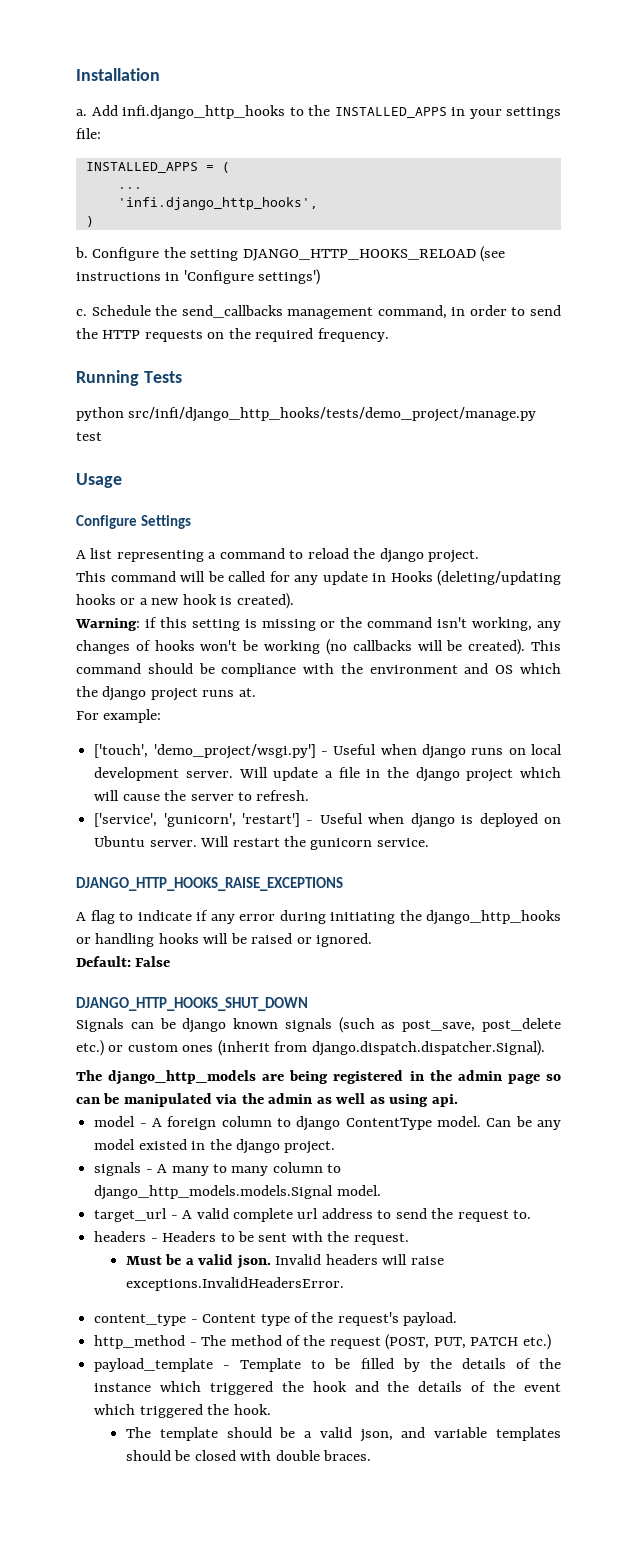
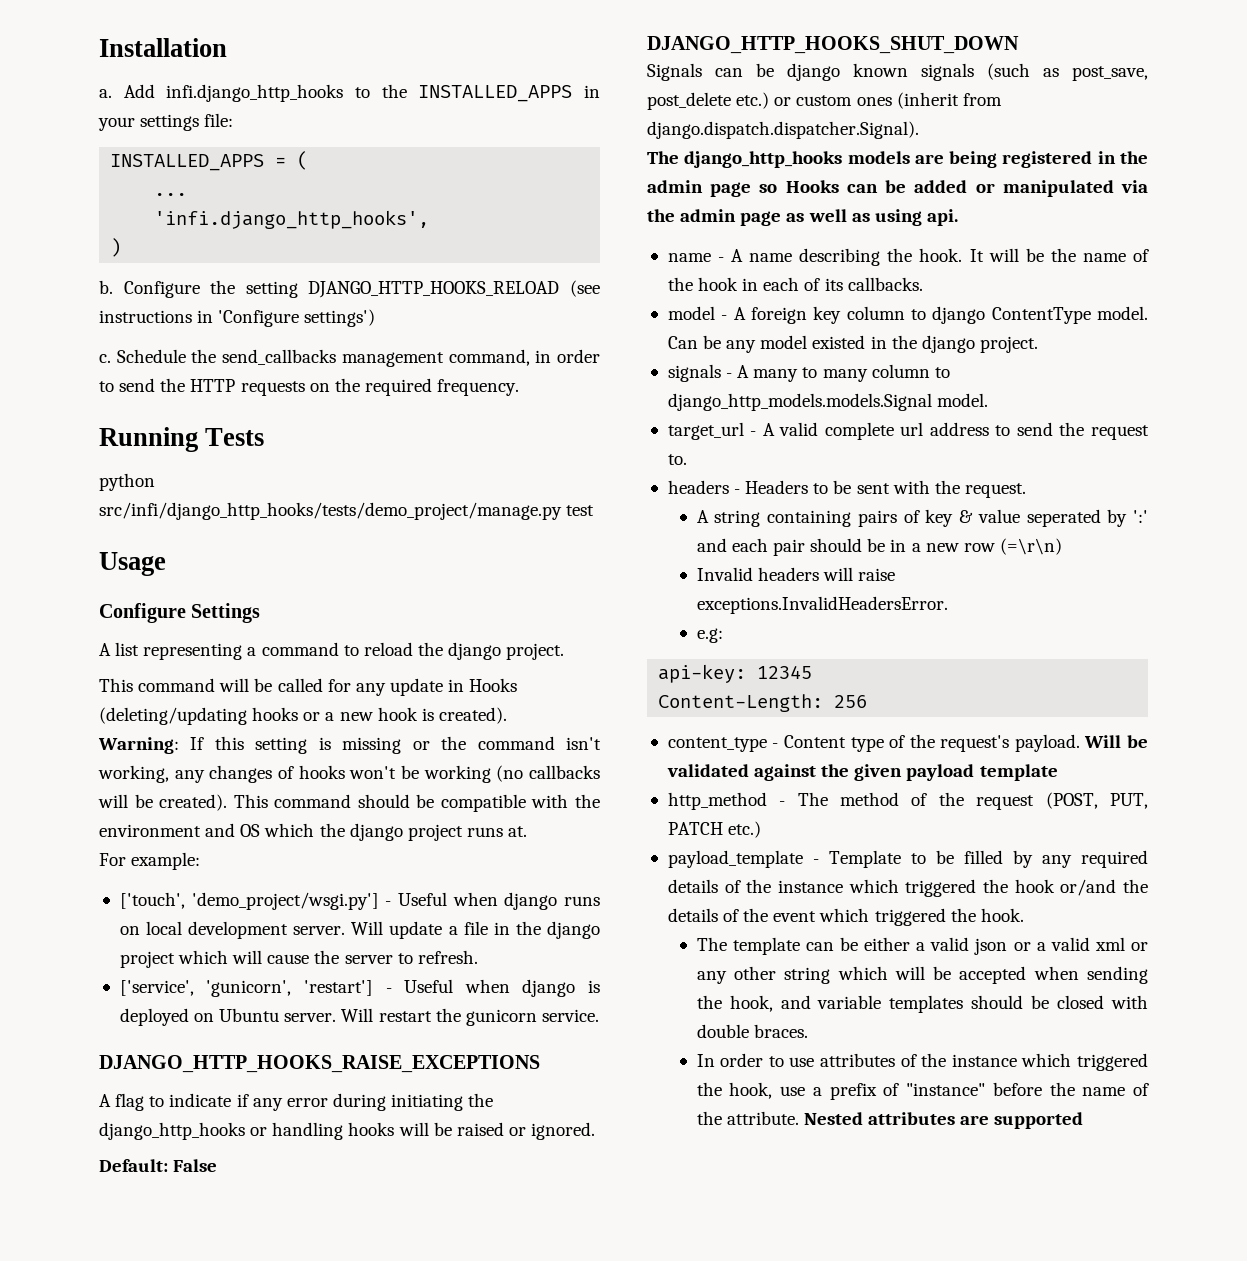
[144,617,157,628] if -> [190,737,205,750] If
[221,663,297,677] compliance -> [440,794,526,812] compatible
[108,1070,257,1085] django_http_models -> [684,151,910,168] django_http_hooks models
[76,1093,120,1104] can be -> [785,180,995,193] Hooks can be added or
(313, 1098) none -> [740,211,782,226] page
(458, 1100) none -> [667,248,1150,266] [667,277,923,291] // name - A name describing the hook. It will be the name of the hook in each of its callbacks.
(217, 1123) none -> [813,306,842,324] key
[125,1254,271,1269] Must be a valid json. -> [696,509,1148,527] [696,538,1062,556] A string containing pairs of key & value seperated by ':' and each pair should be in a new row (=\r\n) //
(344, 1284) none -> [696,628,723,643] [658,664,813,683] [658,694,868,712] // e.g: // api-key: 12345 // Content-Length: 256
(458, 1319) none -> [1084,735,1148,748] [666,764,1058,781] Will be validated against the given payload template
[429,1358,452,1369] the -> [1041,850,1148,868] any required
[354,1381,379,1392] and -> [1060,879,1117,896] or/and
[226,1427,393,1442] should be a valid json, -> [805,937,1148,955] [696,966,1148,984] [696,995,773,1012] can be either a valid json or a valid xml or any other string which will be accepted when sending the hook,
(372, 1455) none -> [696,1053,1148,1071] [696,1082,1149,1100] [696,1111,1084,1129] // In order to use attributes of the instance which triggered the hook, use a prefix of "instance" before the name of the attribute. Nested attributes are supported

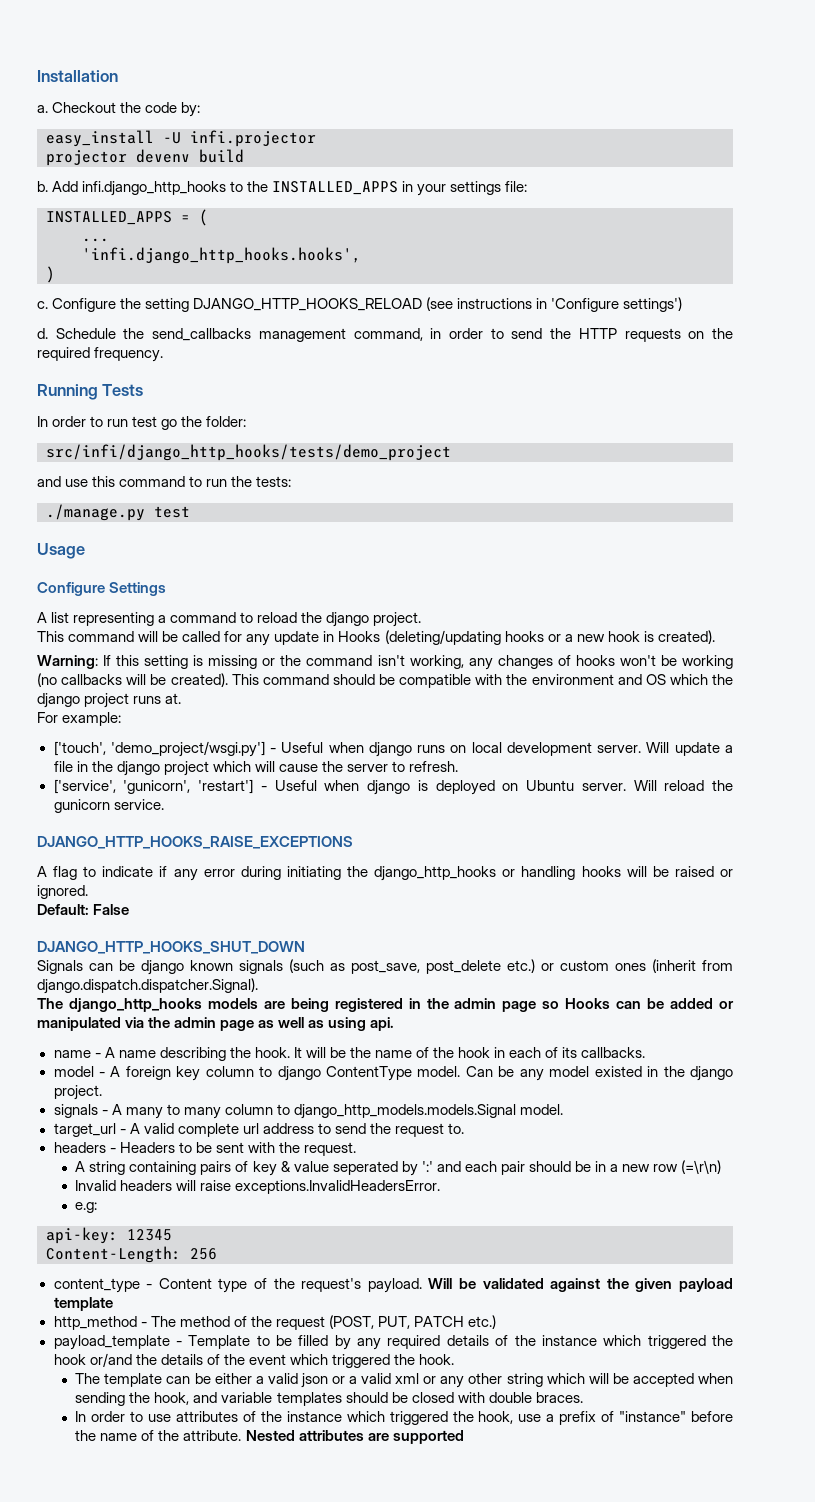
(112, 93) none -> [52,102,201,117] [46,130,316,147] [46,149,244,166] [37,181,48,192] Checkout the code by: // easy_install -U infi.projector // projector devenv build // b.
[154,210,430,229] 'infi.django_http_hooks', -> [82,247,361,264] 'infi.django_http_hooks.hooks',
[99,280,113,294] b. -> [37,301,48,309] c.
[99,354,111,363] c. -> [37,328,48,339] d.
[99,473,155,491] [99,502,562,520] python src/infi/django_http_hooks/tests/demo_project/manage.py -> [37,416,247,430] [46,444,451,461] [37,476,292,487] [46,504,145,521] In order to run test go the folder: // src/infi/django_http_hooks/tests/demo_project // and use this command to run the tests: // ./manage.py
[378,1011,432,1022] restart -> [664,780,705,791] reload

